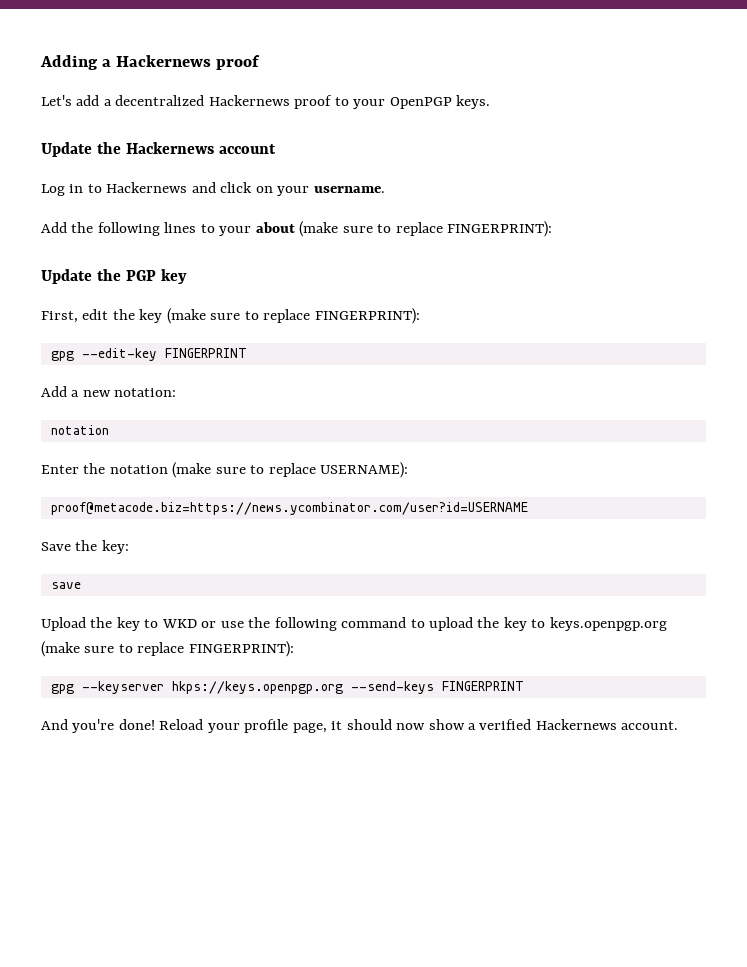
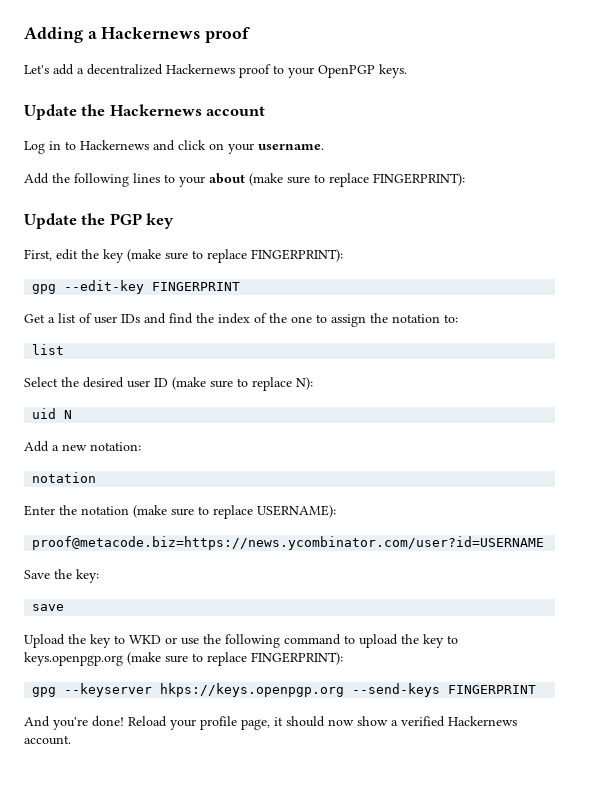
(247, 353) none -> [24,313,458,327] [32,344,65,355] [24,377,313,391] [32,408,73,419] // Get a list of user IDs and find the index of the one to assign the notation to: // list // Select the desired user ID (make sure to replace N): // uid N

